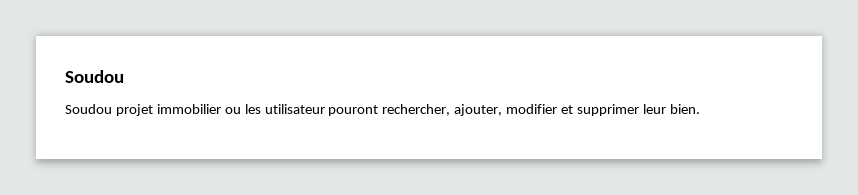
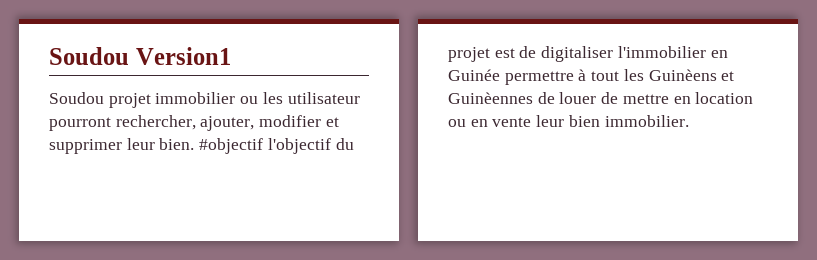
[65,70,124,83] Soudou -> [49,47,231,65] Soudou Version1
[328,105,379,116] pouront -> [49,117,111,131] pourront
(700, 109) none -> [199,138,354,154] [448,46,728,62] [448,69,735,85] [448,92,754,104] [448,115,689,127] #objectif l'objectif du projet est de digitaliser l'immobilier en Guinée permettre à tout les Guinèens et Guinèennes de louer de mettre en location ou en vente leur bien immobilier.

